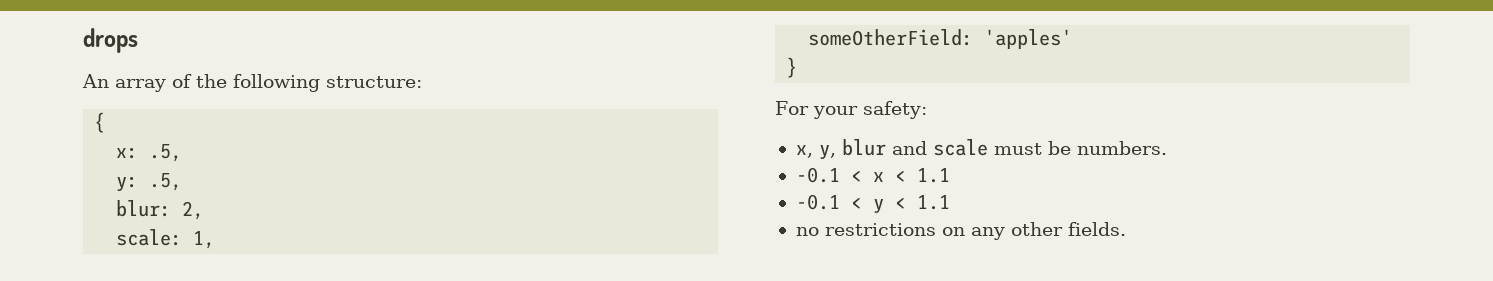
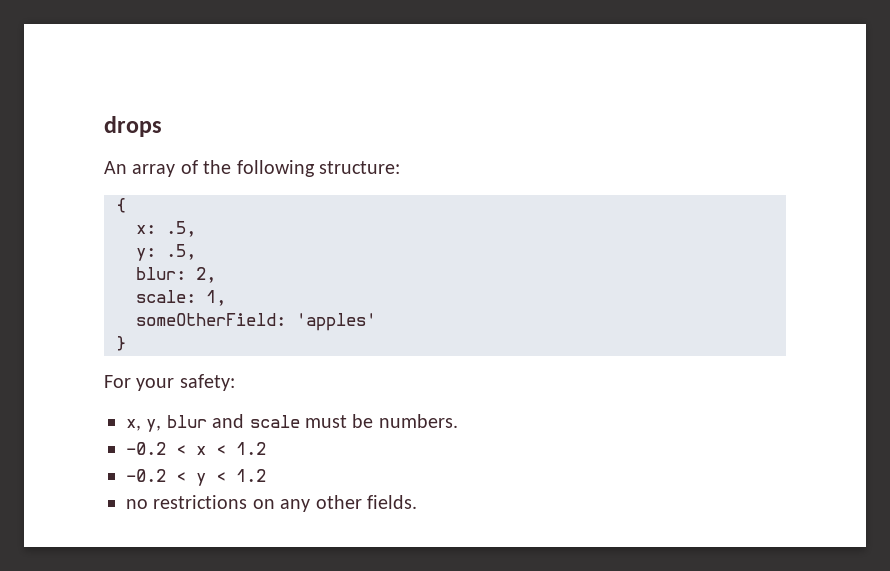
[795,167,840,183] -0.1 -> [126,442,166,455] -0.2
[916,168,950,183] [795,194,840,210] 1.1 // -0.1 -> [236,442,266,455] [126,469,166,482] 1.2 // -0.2
[916,195,950,210] 1.1 -> [236,469,266,482] 1.2

